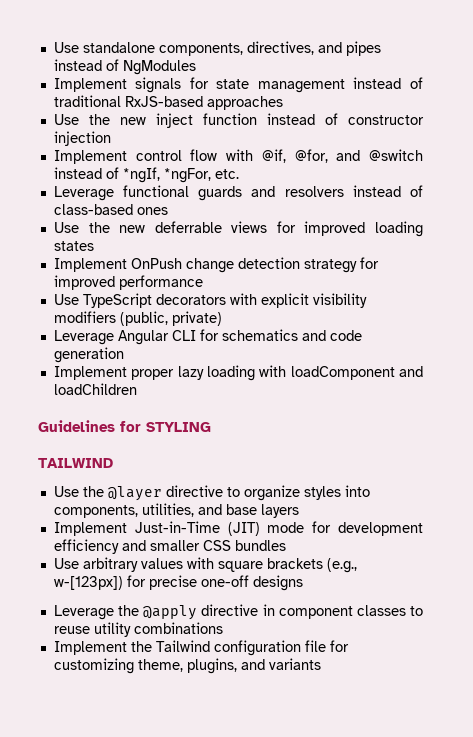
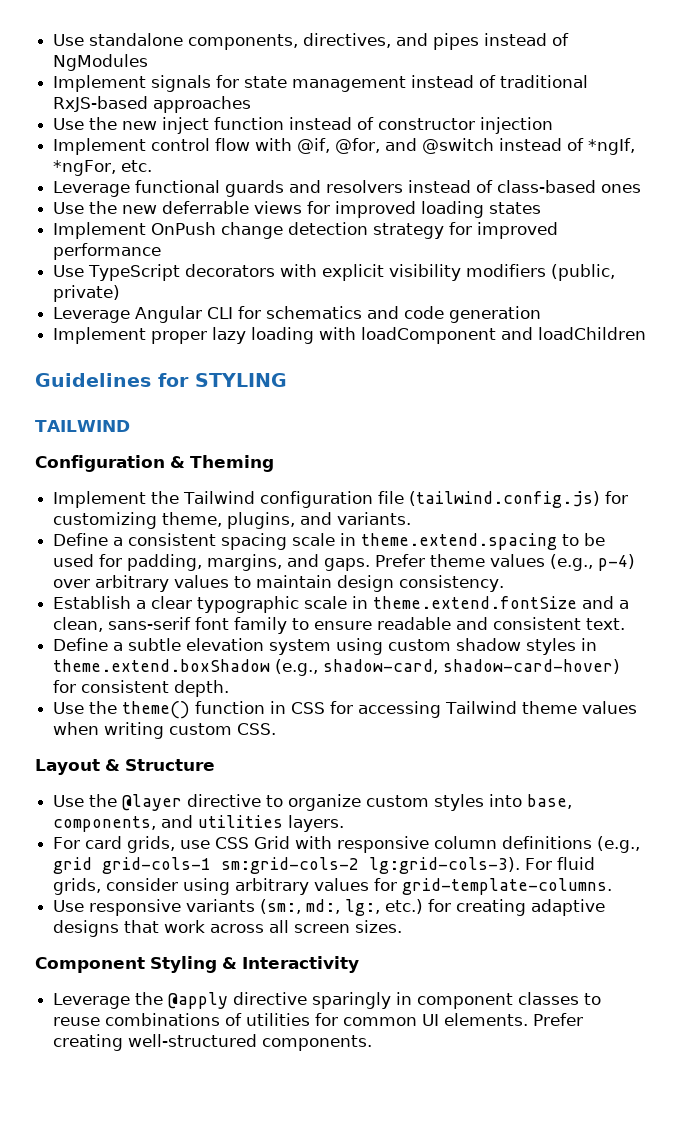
(113, 463) none -> [35,455,274,472] [53,491,629,508] [53,512,412,529] [53,533,606,550] [53,554,636,571] [53,575,505,592] [53,596,630,613] [53,617,626,634] [53,638,598,655] [53,659,621,676] [53,680,230,697] [53,701,638,719] [53,722,277,739] [35,759,215,775] // Configuration & Theming // Implement the Tailwind configuration file (tailwind.config.js) for customizing theme, plugins, and variants. // Define a consistent spacing scale in theme.extend.spacing to be used for padding, margins, and gaps. Prefer theme values (e.g., p-4) over arbitrary values to maintain design consistency. // Establish a clear typographic scale in theme.extend.fontSize and a clean, sans-serif font family to ensure readable and consistent text. // Define a subtle elevation system using custom shadow styles in theme.extend.boxShadow (e.g., shadow-card, shadow-card-hover) for consistent depth. // Use the theme() function in CSS for accessing Tailwind theme values when writing custom CSS. // Layout & Structure
(300, 493) none -> [366,795,430,807] custom
[53,503,299,518] [53,521,423,536] [53,539,286,554] [53,557,357,573] [53,575,303,591] components, utilities, and base layers // Implement Just-in-Time (JIT) mode for development efficiency and smaller CSS bundles // Use arbitrary values with square brackets (e.g., w-[123px]) for precise one-off designs -> [527,794,573,809] [53,815,345,832] [53,836,641,853] [53,857,596,874] [53,878,613,895] [53,899,606,916] [53,920,403,937] [35,956,359,973] base, components, and utilities layers. // For card grids, use CSS Grid with responsive column definitions (e.g., grid grid-cols-1 sm:grid-cols-2 lg:grid-cols-3). For fluid grids, consider using arbitrary values for grid-template-columns. // Use responsive variants (sm:, md:, lg:, etc.) for creating adaptive designs that work across all screen sizes. // Component Styling & Interactivity
(259, 610) none -> [312,992,392,1009] sparingly
[93,622,131,637] utility -> (101, 1021) none
[53,640,349,656] [53,658,321,674] // Implement the Tailwind configuration file for customizing theme, plugins, and variants -> [225,1013,584,1026] [53,1034,373,1051] of utilities for common UI elements. Prefer creating well-structured components.

